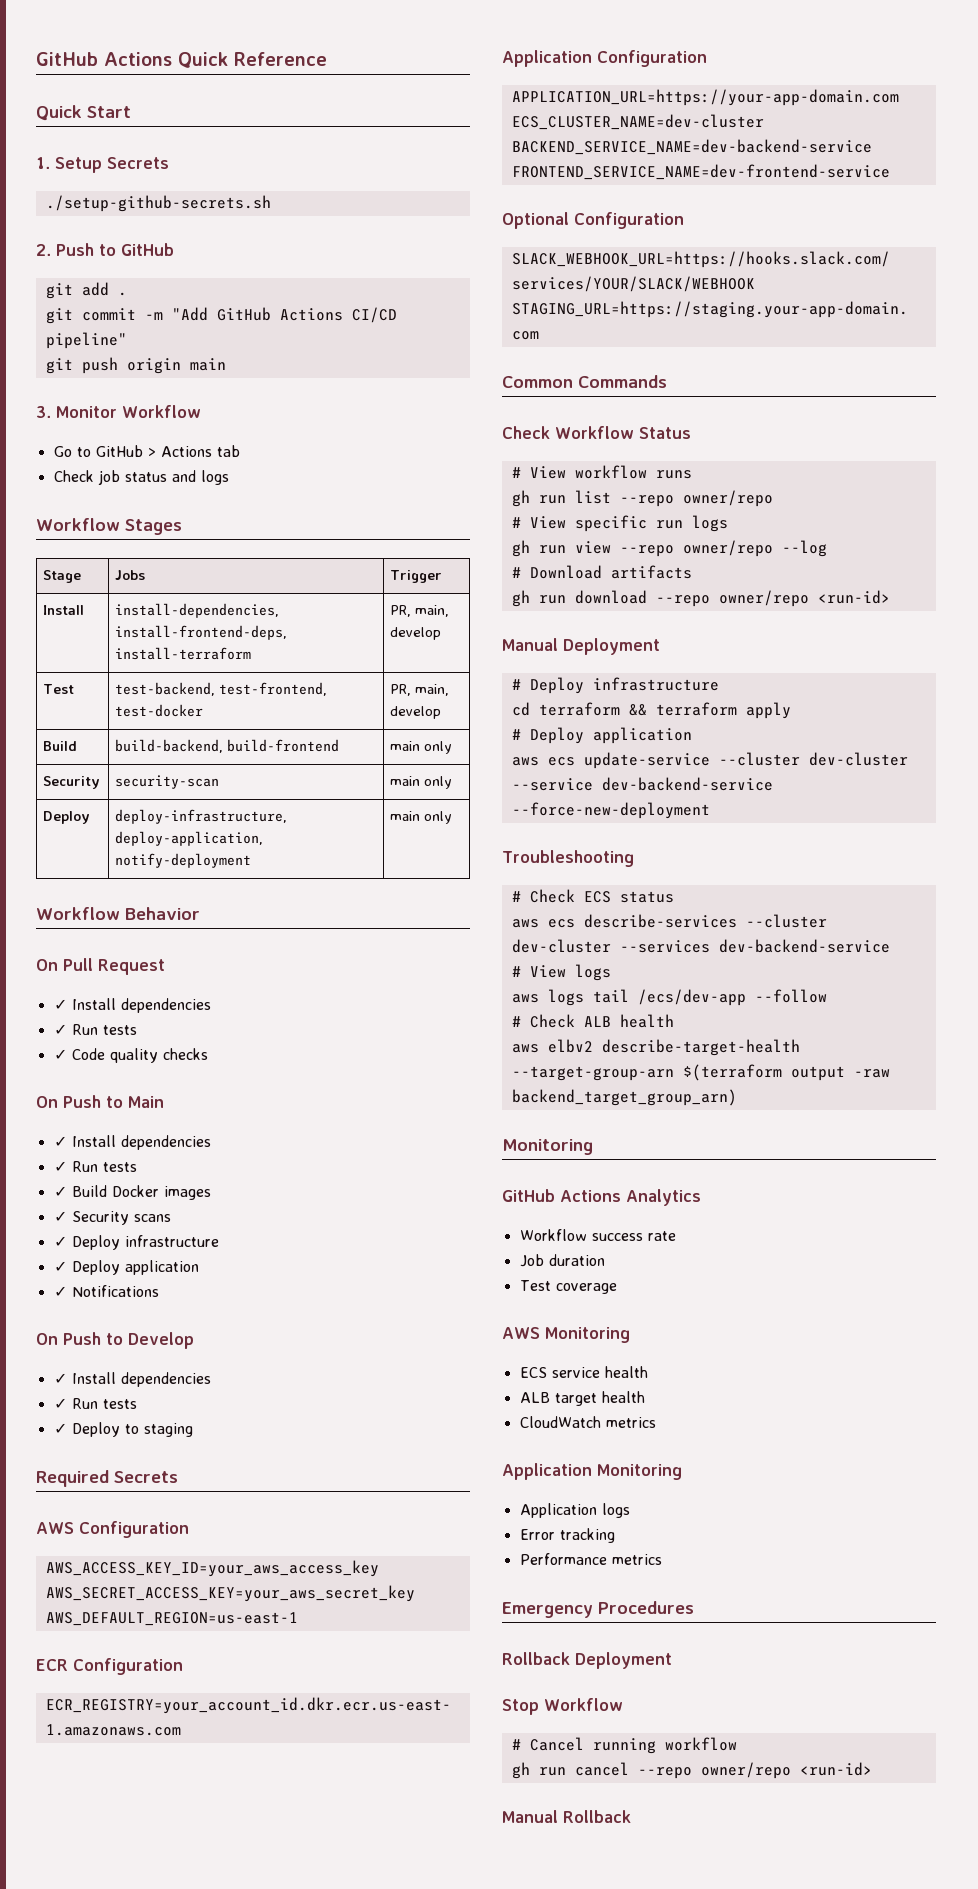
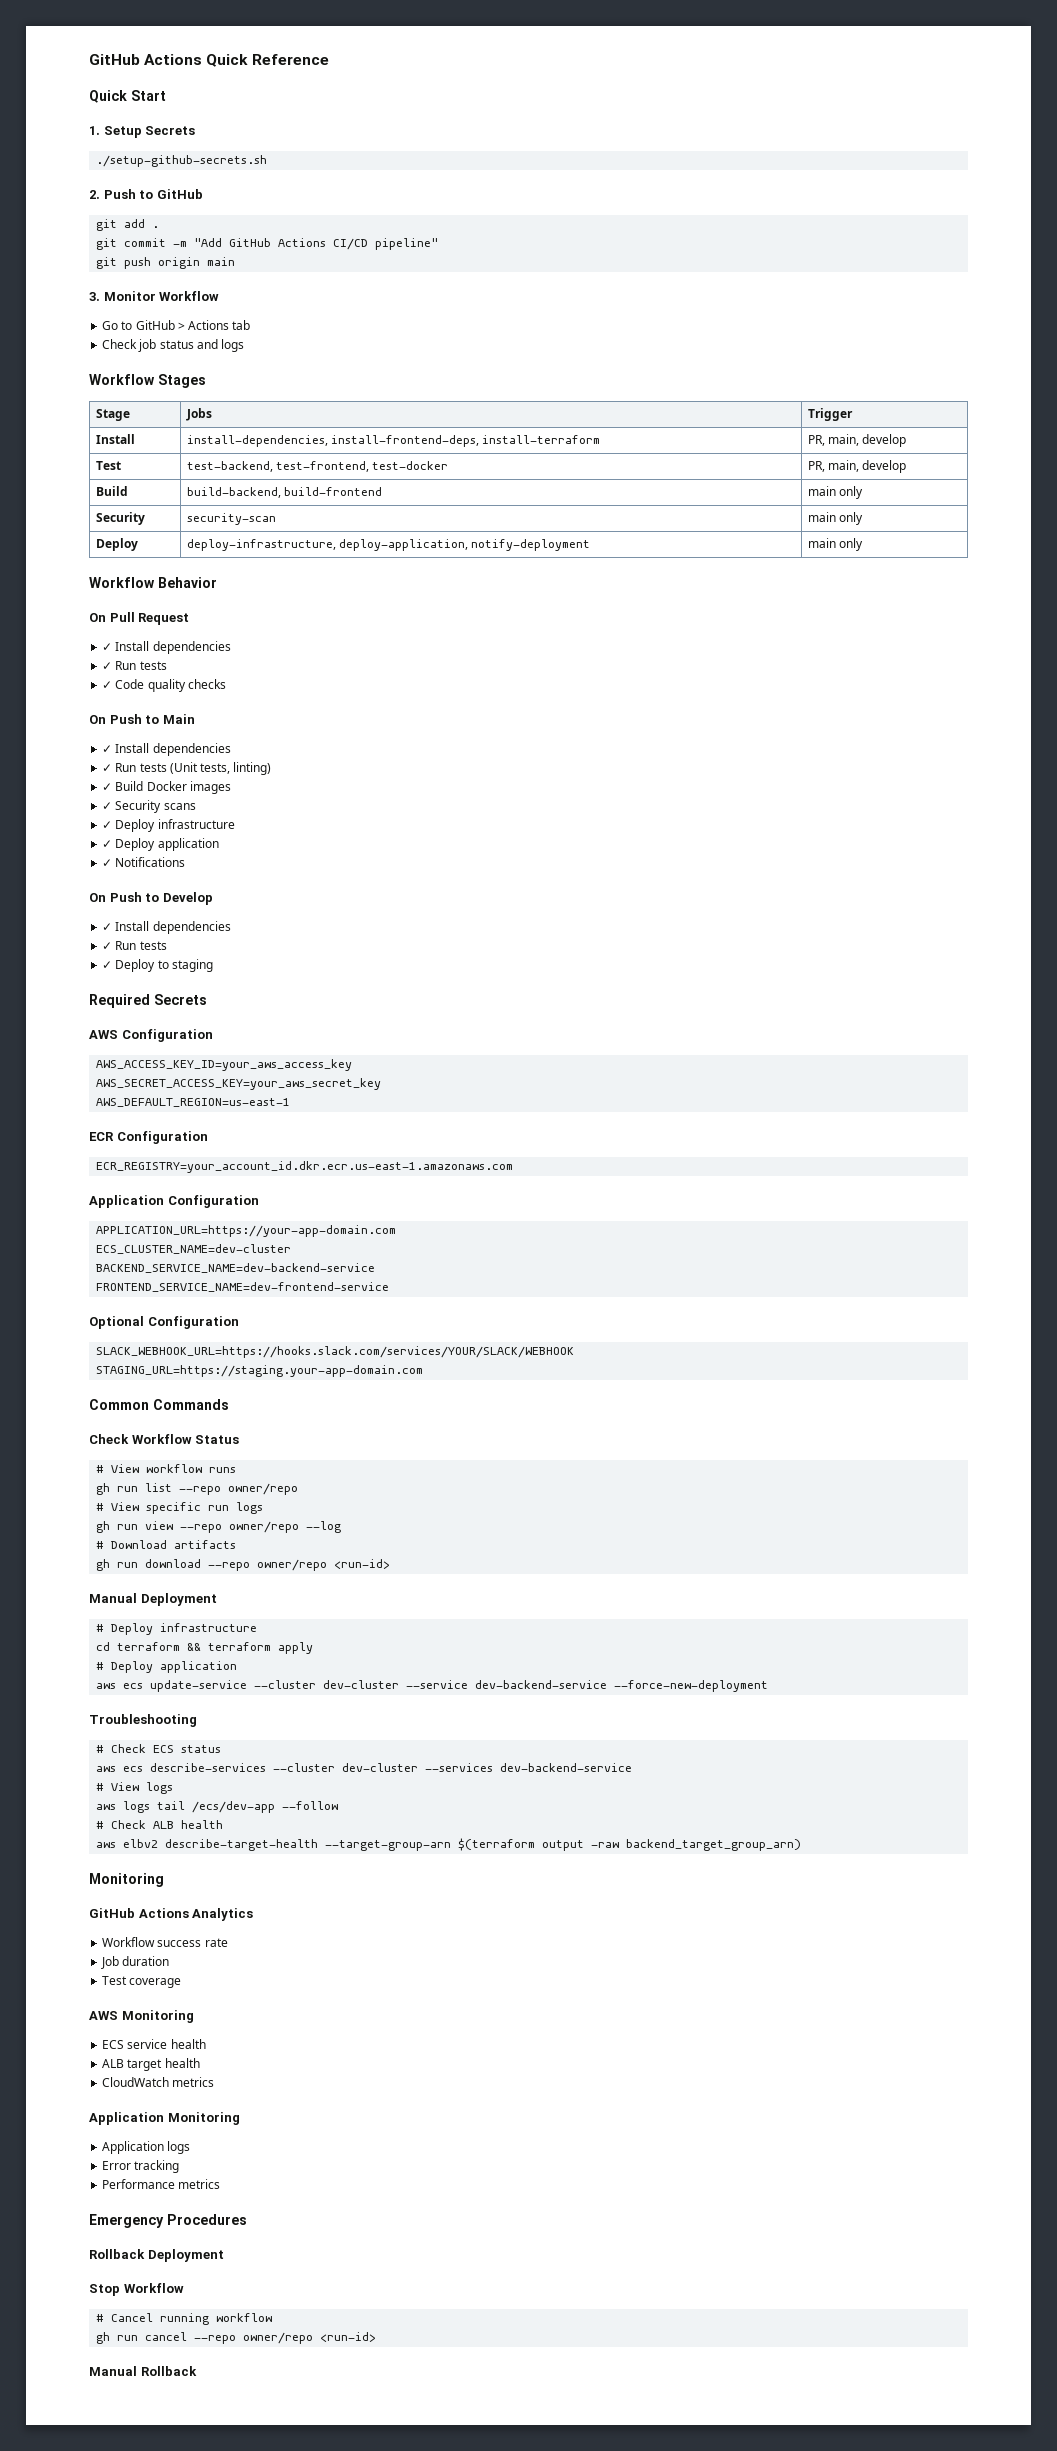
(137, 1167) none -> [169,762,272,775] (Unit tests, linting)

